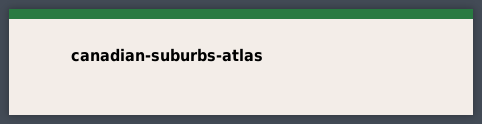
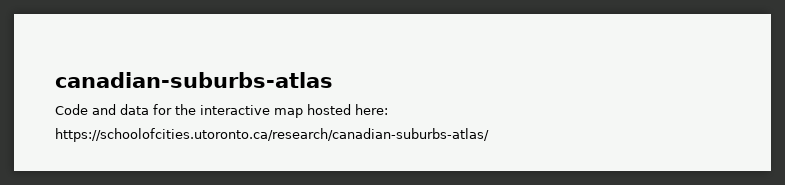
(263, 55) none -> [55,104,388,118] [55,128,489,142] // Code and data for the interactive map hosted here: // https://schoolofcities.utoronto.ca/research/canadian-suburbs-atlas/

